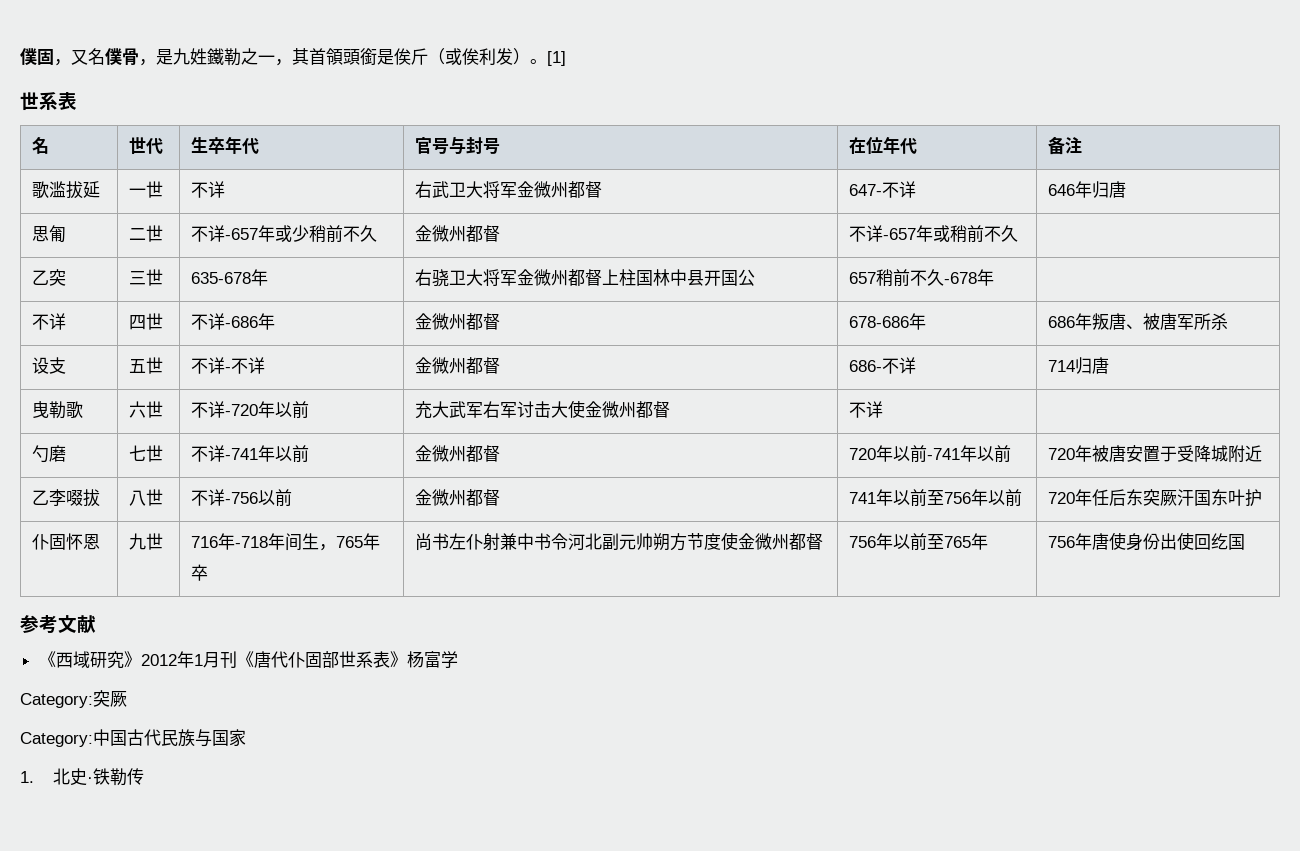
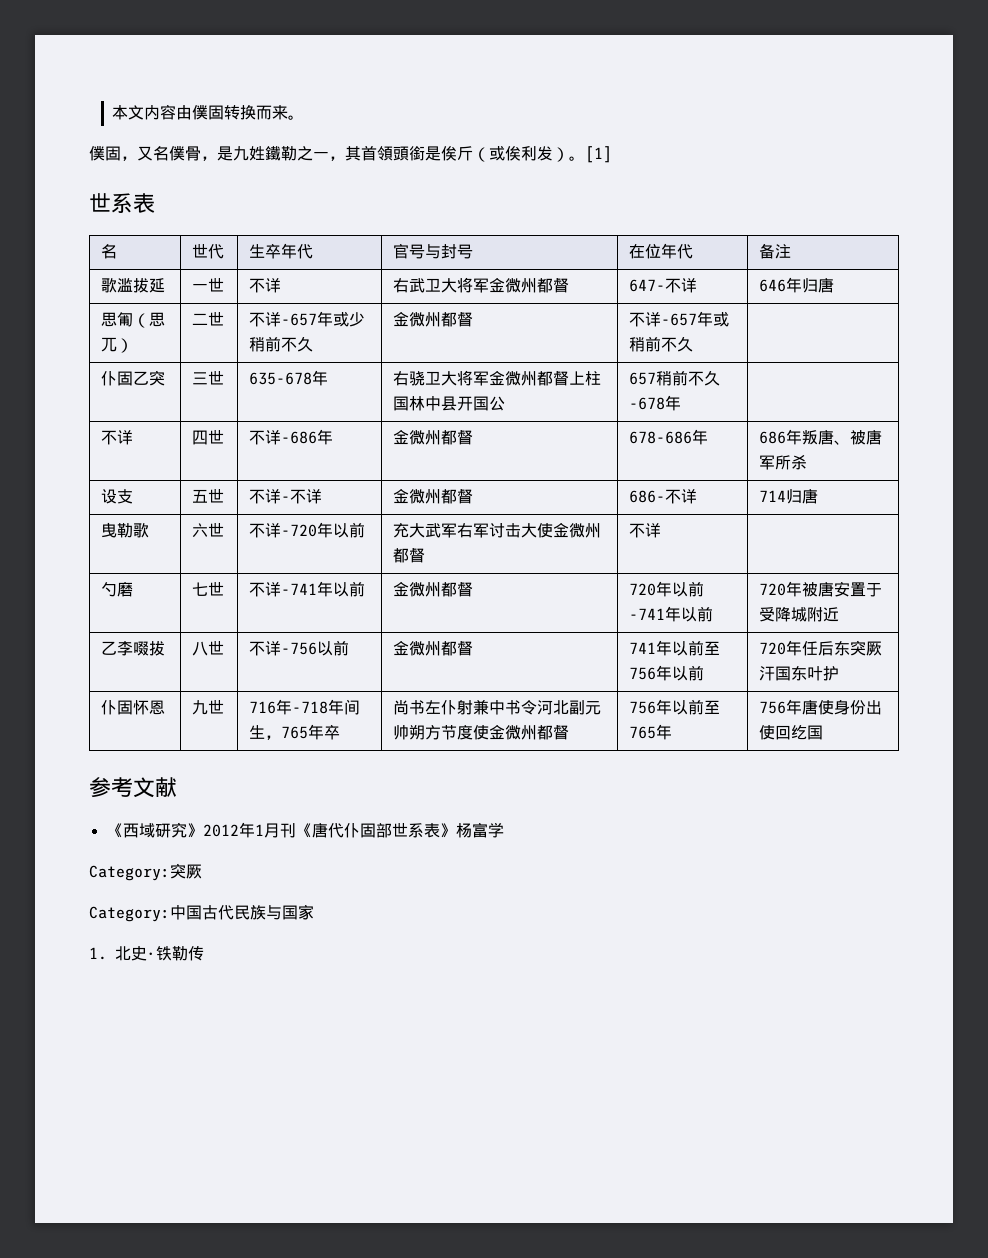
(20, 57) none -> [112,104,305,120] 本文内容由僕固转换而来。 //
(66, 234) none -> [132,312,165,328] [100,337,133,353] （思兀）
(1018, 233) none -> [100,371,133,386] 仆固

